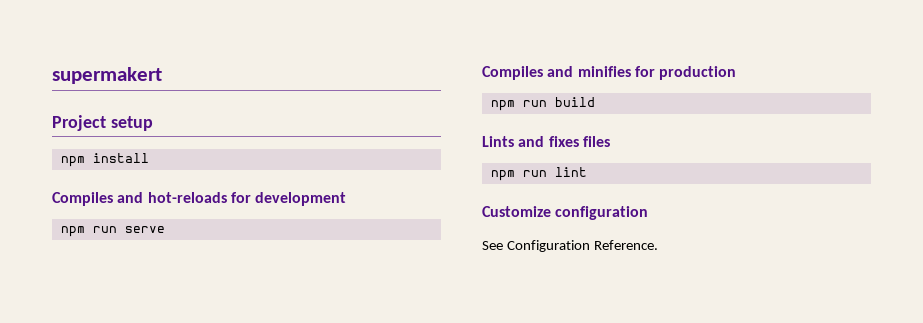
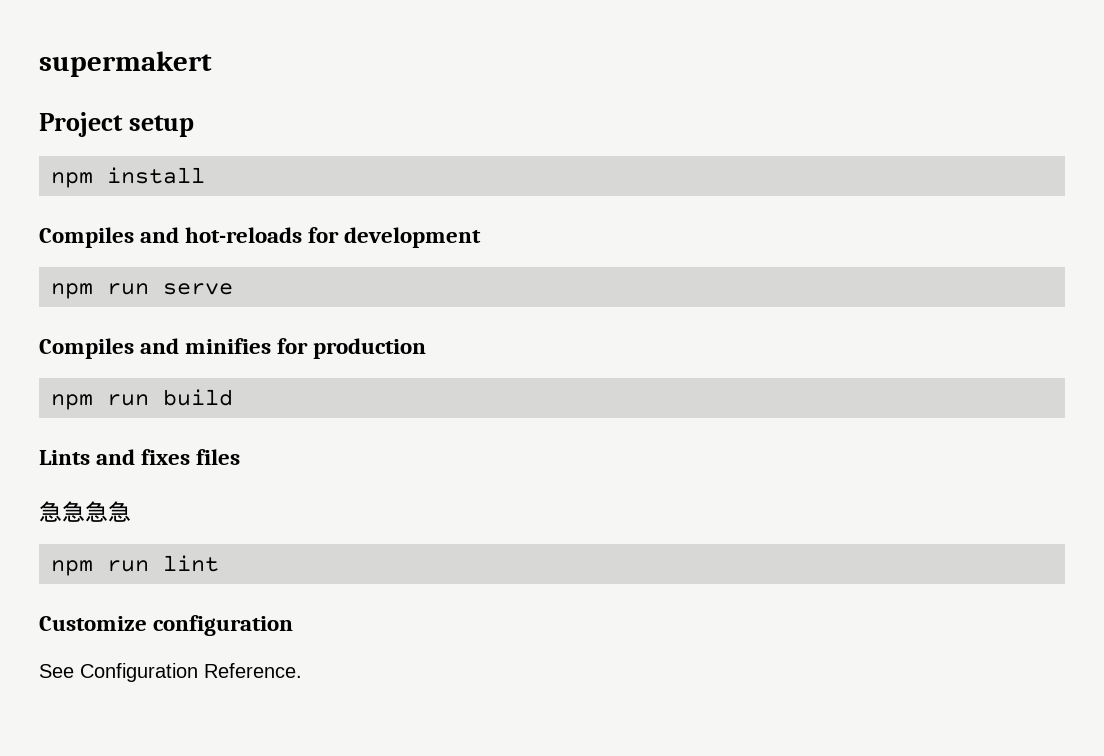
(610, 141) none -> [39,501,131,522] // 急急急急

